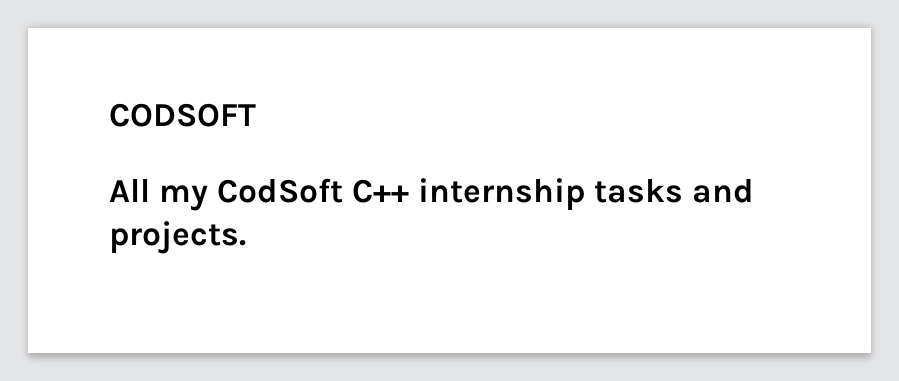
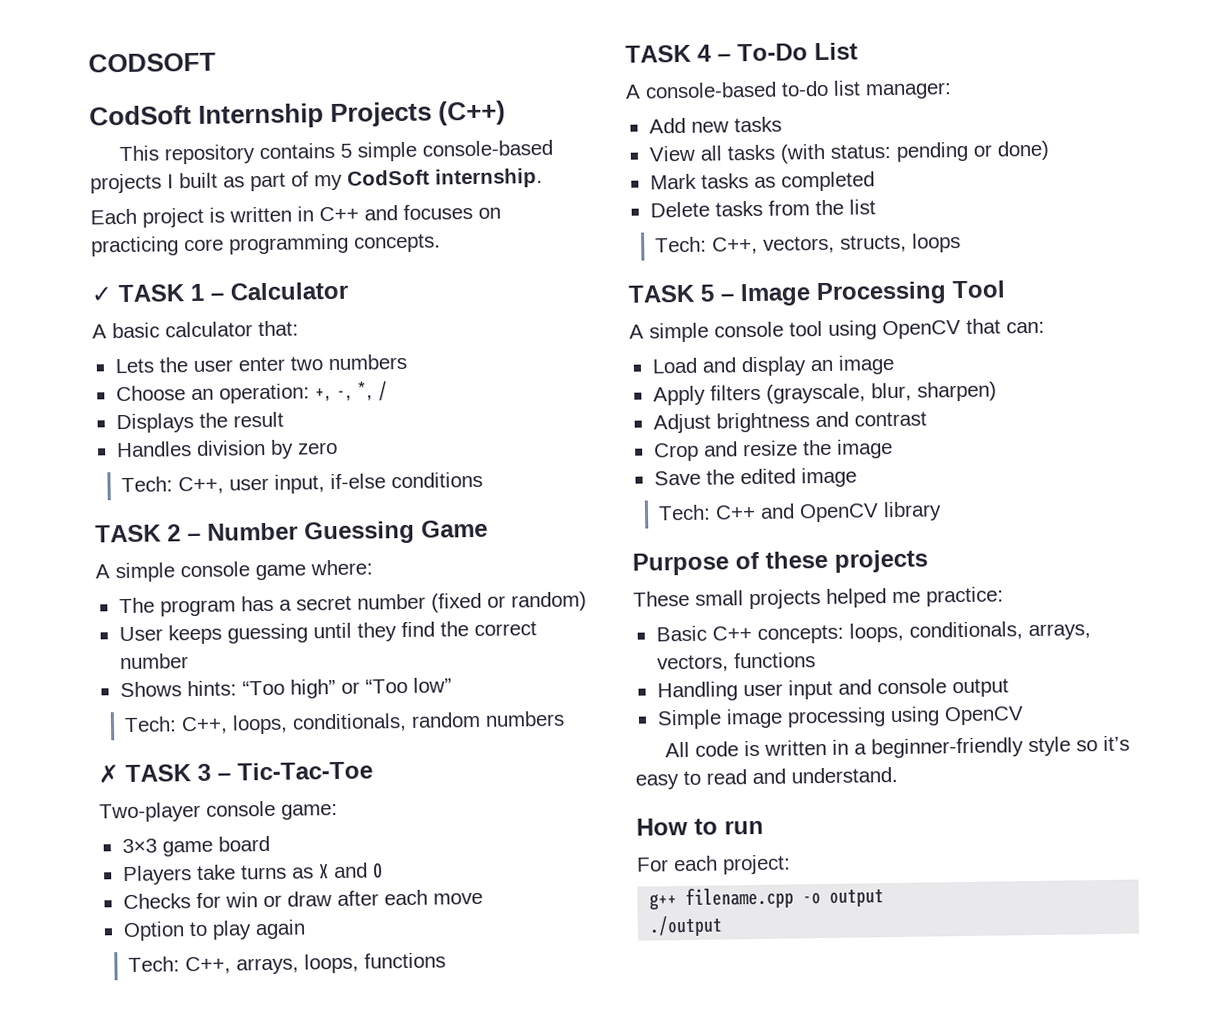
[109,178,755,211] [109,221,246,254] All my CodSoft C++ internship tasks and projects. -> [89,100,507,129] [118,139,553,165] [90,167,543,194] [90,203,501,228] [91,233,441,257] [91,281,348,303] [92,320,299,339] [114,353,407,374] [115,381,388,404] [115,411,284,434] [115,439,338,459] [121,471,484,495] [95,519,488,545] [95,559,373,583] [118,591,587,617] [118,621,537,645] [118,653,189,670] [119,677,452,699] [124,710,566,735] [98,761,373,784] [99,800,338,823] [121,835,270,857] [122,862,383,886] [122,889,483,910] [122,919,306,942] [128,952,447,975] [625,42,858,63] [625,80,952,100] [648,116,782,134] [648,140,1050,164] [649,171,875,192] [649,199,876,218] [655,233,962,255] [628,280,1005,307] [629,318,1045,343] [651,354,895,377] [652,381,997,406] [652,411,927,434] [653,439,893,462] [653,467,857,488] [658,501,943,523] [632,549,928,576] [633,586,1004,610] [655,621,1091,644] [656,652,816,673] [656,678,1009,702] [656,706,1024,730] [664,735,1130,759] [635,766,898,790] [636,817,764,836] [636,854,791,875] [649,886,885,911] [649,915,724,937] CodSoft Internship Projects (C++) // This repository contains 5 simple console-based projects I built as part of my CodSoft internship. // Each project is written in C++ and focuses on practicing core programming concepts. // ✓ TASK 1 – Calculator // A basic calculator that: // Lets the user enter two numbers // Choose an operation: +, -, *, / // Displays the result // Handles division by zero // Tech: C++, user input, if-else conditions // TASK 2 – Number Guessing Game // A simple console game where: // The program has a secret number (fixed or random) // User keeps guessing until they find the correct number // Shows hints: “Too high” or “Too low” // Tech: C++, loops, conditionals, random numbers // ✗ TASK 3 – Tic-Tac-Toe // Two-player console game: // 3×3 game board // Players take turns as X and O // Checks for win or draw after each move // Option to play again // Tech: C++, arrays, loops, functions // TASK 4 – To-Do List // A console-based to-do list manager: // Add new tasks // View all tasks (with status: pending or done) // Mark tasks as completed // Delete tasks from the list // Tech: C++, vectors, structs, loops // TASK 5 – Image Processing Tool // A simple console tool using OpenCV that can: // Load and display an image // Apply filters (grayscale, blur, sharpen) // Adjust brightness and contrast // Crop and resize the image // Save the edited image // Tech: C++ and OpenCV library // Purpose of these projects // These small projects helped me practice: // Basic C++ concepts: loops, conditionals, arrays, vectors, functions // Handling user input and console output // Simple image processing using OpenCV // All code is written in a beginner-friendly style so it’s easy to read and understand. // How to run // For each project: // g++ filename.cpp -o output // ./output

